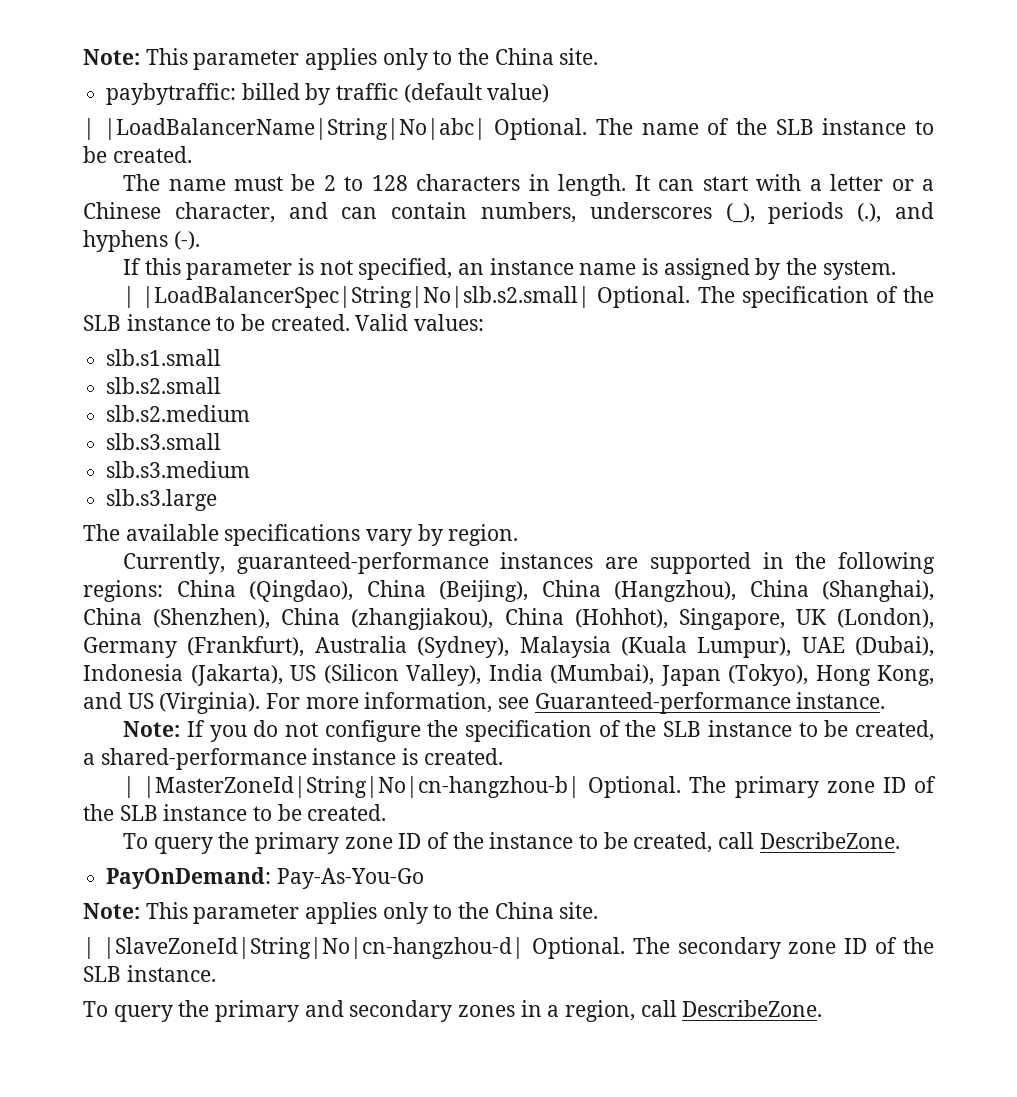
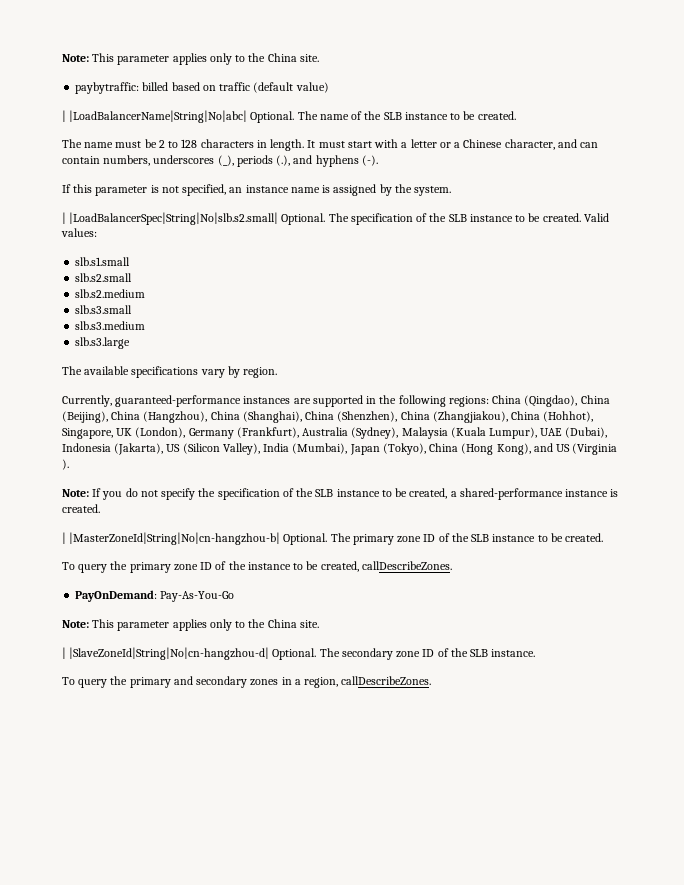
[305,83,331,105] by -> [171,82,216,91] based on
[658,179,695,191] can -> [318,141,345,148] must
[351,608,494,630] (zhangjiakou), -> [432,411,508,423] (Zhangjiakou),
[815,665,934,686] [83,692,886,714] Hong Kong, and US (Virginia). For more information, see Guaranteed-performance instance. -> [429,443,618,455] [62,459,69,470] China (Hong Kong), and US (Virginia ).
[324,720,421,742] configure -> [161,488,196,500] specify
[718,832,900,849] call DescribeZone. -> [361,561,452,570] callDescribeZones.
[640,1000,823,1017] call DescribeZone. -> [341,676,432,685] callDescribeZones.

